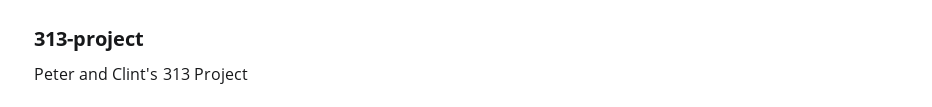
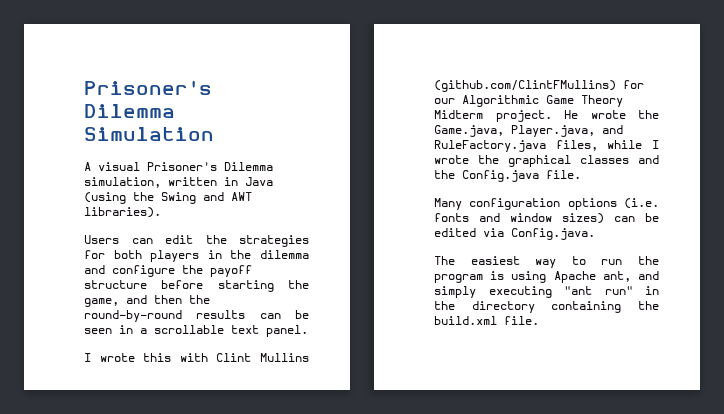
[34,31,144,51] [34,67,248,84] 313-project // Peter and Clint's 313 Project -> [84,80,212,95] [84,104,175,118] [84,127,214,141] [84,162,273,171] [84,177,273,188] [84,192,252,204] [84,207,161,218] [84,235,309,247] [84,250,309,262] [84,265,252,277] [84,280,309,292] [84,295,210,307] [84,310,309,322] [84,325,308,337] [84,353,309,362] [434,80,644,92] [434,95,623,107] [434,110,659,122] [434,125,623,137] [434,140,659,152] [434,155,659,167] [434,170,581,182] [434,198,659,210] [434,213,659,224] [434,228,595,240] [434,256,659,268] [434,271,659,283] [434,286,659,298] [434,301,659,313] [434,316,539,325] Prisoner's Dilemma Simulation // A visual Prisoner's Dilemma simulation, written in Java (using the Swing and AWT libraries). // Users can edit the strategies for both players in the dilemma and configure the payoff structure before starting the game, and then the round-by-round results can be seen in a scrollable text panel. // I wrote this with Clint Mullins (github.com/ClintFMullins) for our Algorithmic Game Theory Midterm project. He wrote the Game.java, Player.java, and RuleFactory.java files, while I wrote the graphical classes and the Config.java file. // Many configuration options (i.e. fonts and window sizes) can be edited via Config.java. // The easiest way to run the program is using Apache ant, and simply executing "ant run" in the directory containing the build.xml file.

